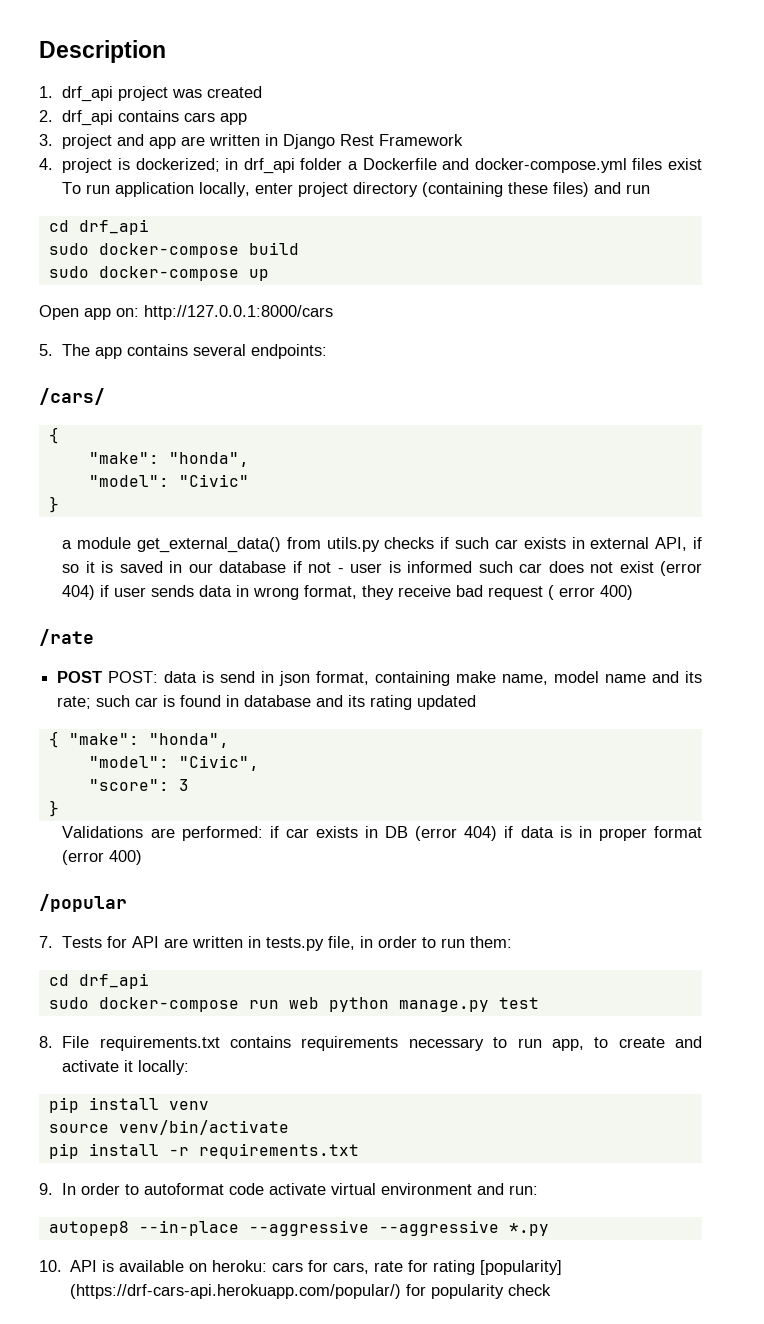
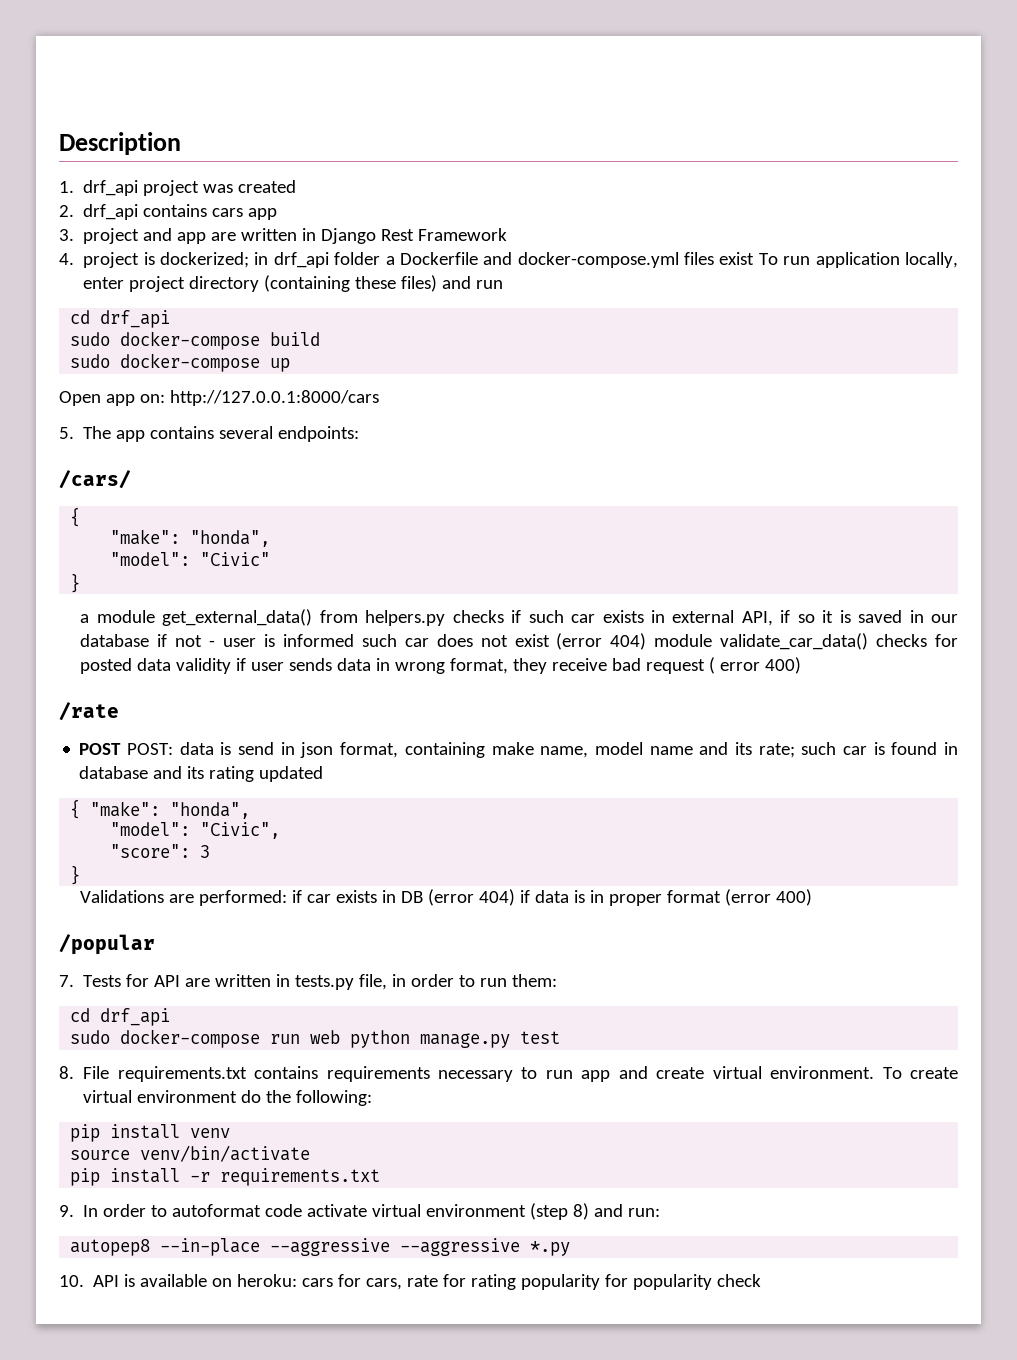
[326,537,380,552] utils.py -> [365,610,446,626] helpers.py
(96, 592) none -> [654,633,958,650] [80,658,232,674] module validate_car_data() checks for posted data validity
[551,1036,702,1051] [62,1060,190,1075] app, to create and activate it locally: -> [581,1066,959,1082] [83,1090,373,1106] app and create virtual environment. To create virtual environment do the following:
(473, 1189) none -> [530,1203,590,1220] (step 8)
[480,1260,563,1275] [70,1284,402,1299] [popularity] (https://drf-cars-api.herokuapp.com/popular/) -> [521,1274,601,1290] popularity

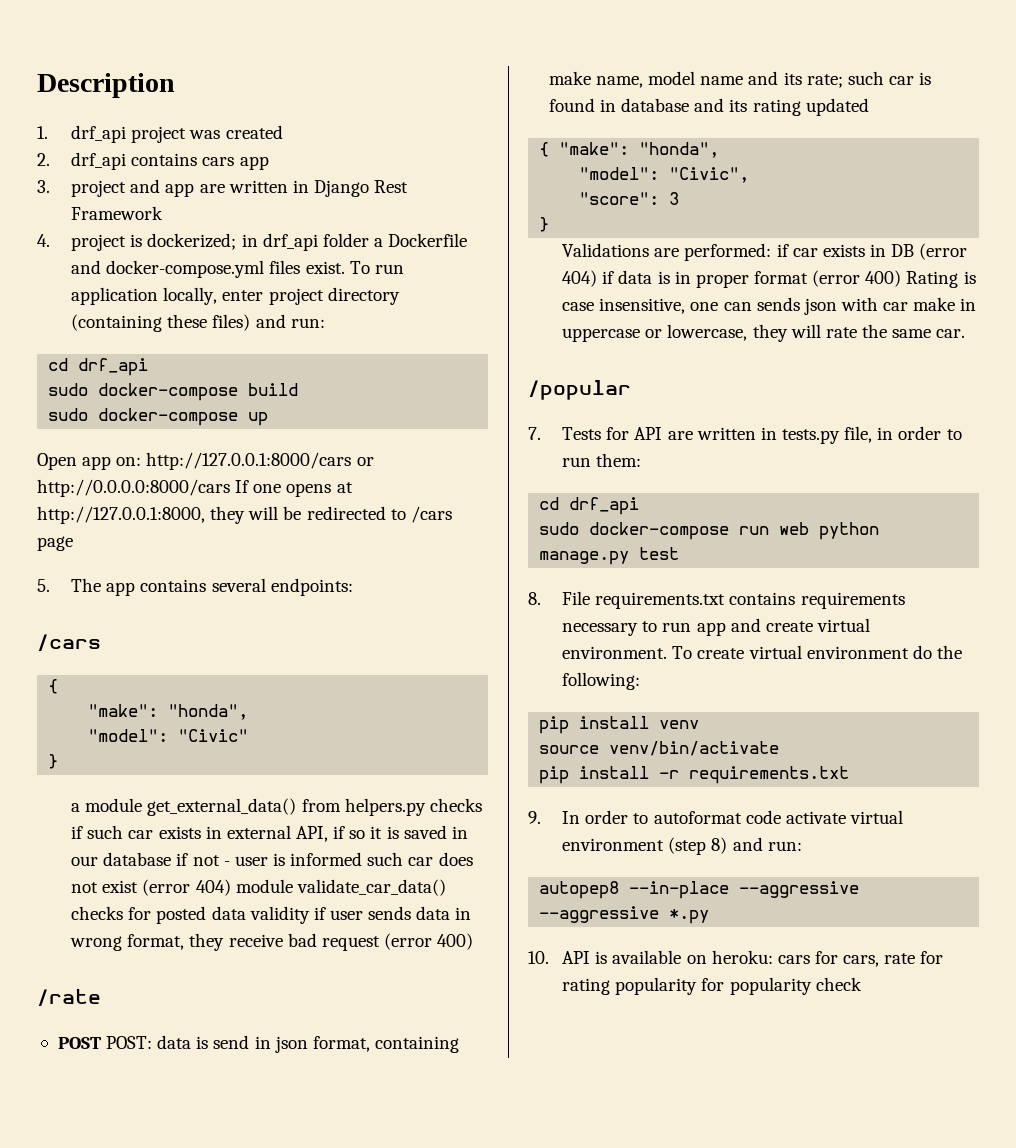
[719,252,755,265] exist -> [305,261,345,274] exist.
[476,280,504,289] run -> [290,318,325,328] run:
(379, 398) none -> [356,457,374,466] [37,479,353,497] [37,506,452,524] [37,536,73,551] or http://0.0.0.0:8000/cars If one opens at http://127.0.0.1:8000, they will be redirected to /cars page
[59,470,131,489] /cars/ -> [37,634,101,651] /cars
[709,657,761,674] ( error -> [383,933,432,950] (error
(813, 897) none -> [906,271,976,288] [562,297,977,315] [562,324,966,342] Rating is case insensitive, one can sends json with car make in uppercase or lowercase, they will rate the same car.

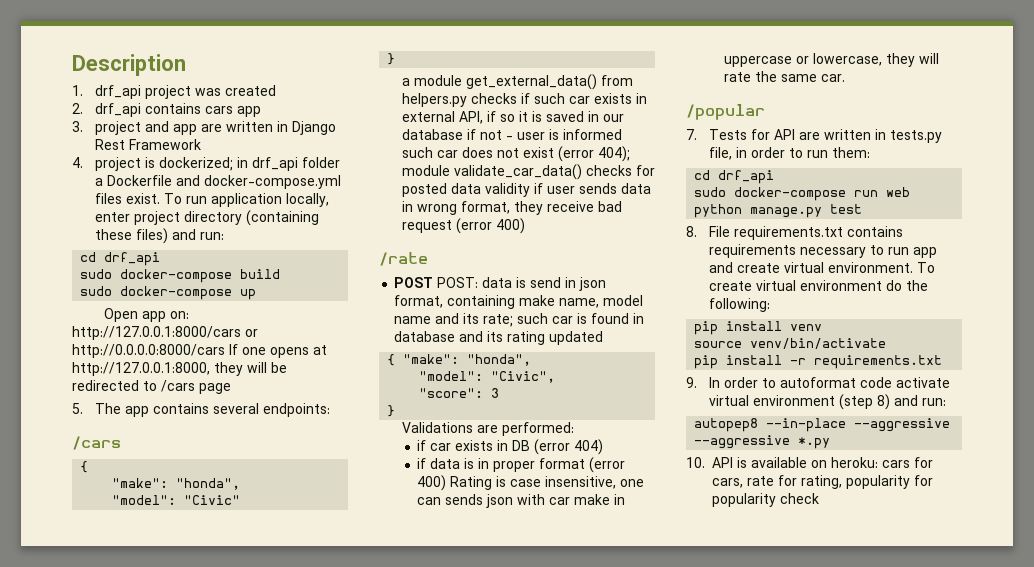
[195,879,231,896] 404) -> [597,146,630,162] 404);
(772, 252) none -> (574, 429) //
(598, 278) none -> (604, 447) //
[562,978,611,995] rating -> [801,475,842,489] rating,

